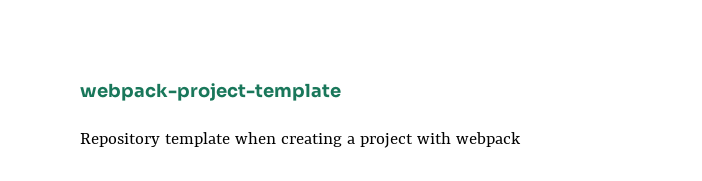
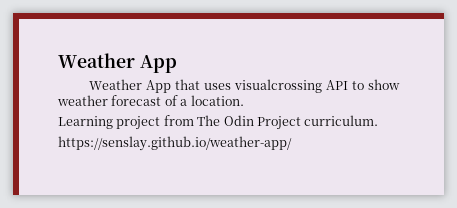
[80,83,341,101] [80,132,521,148] webpack-project-template // Repository template when creating a project with webpack -> [58,53,177,73] [89,79,400,93] [57,95,244,106] [58,115,379,130] [58,136,292,151] Weather App // Weather App that uses visualcrossing API to show weather forecast of a location. // Learning project from The Odin Project curriculum. // https://senslay.github.io/weather-app/

